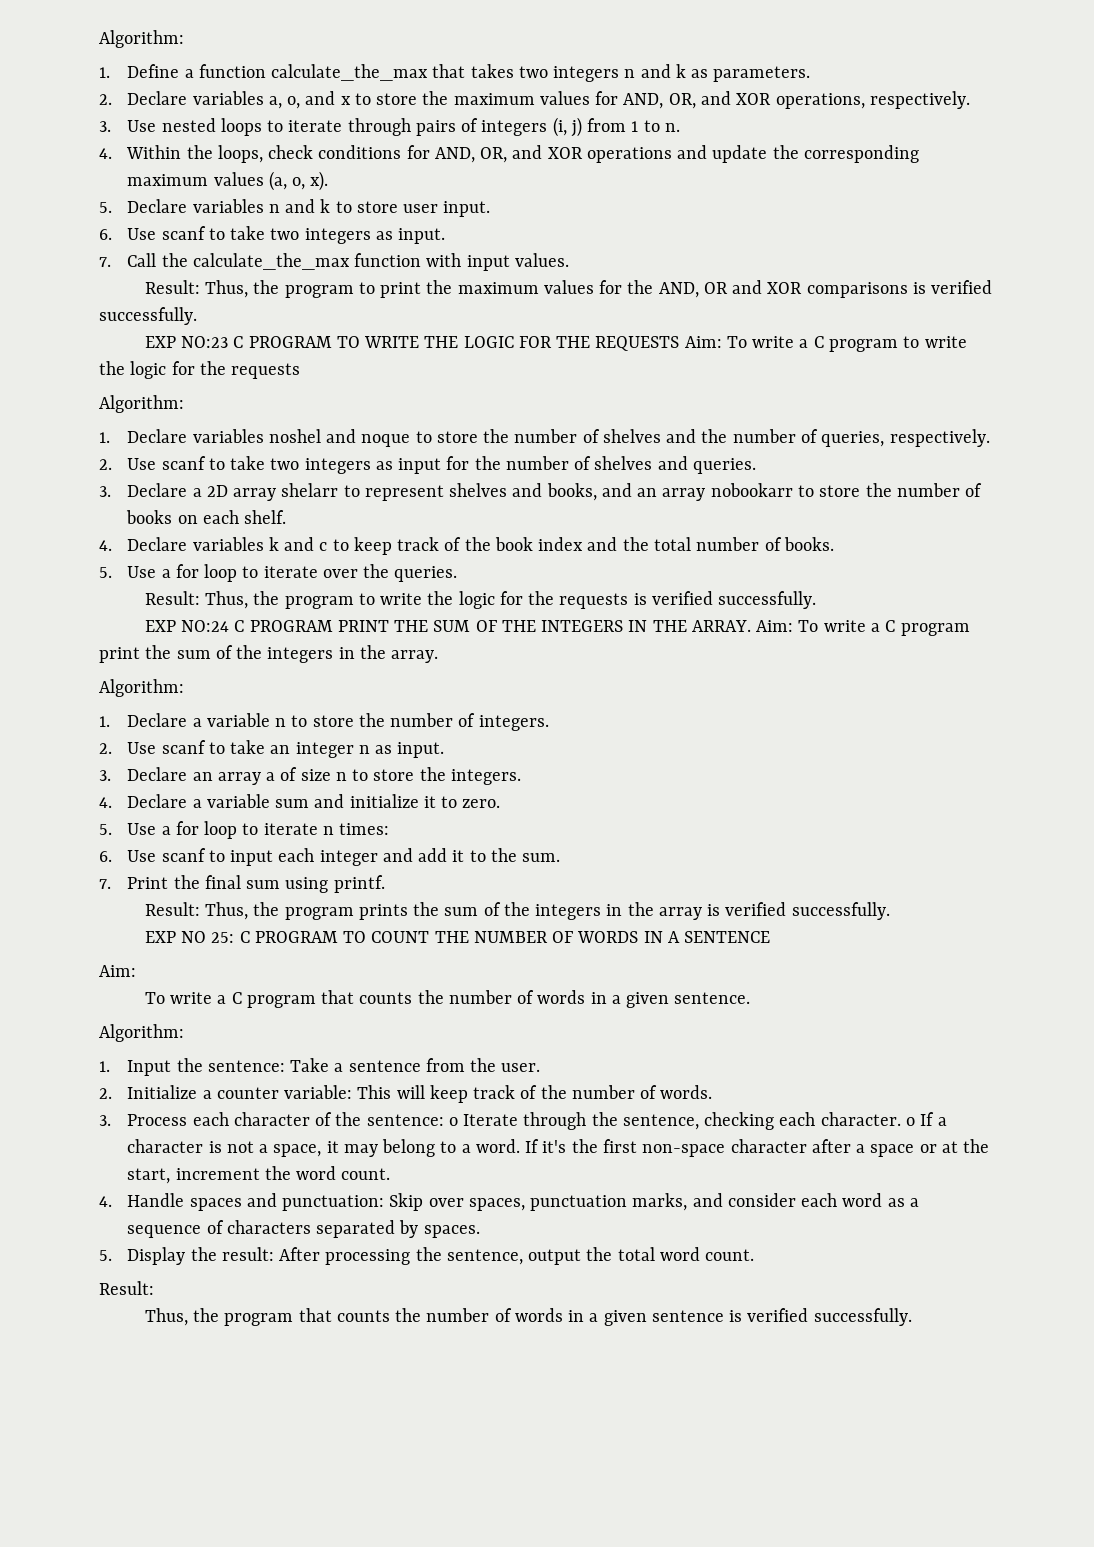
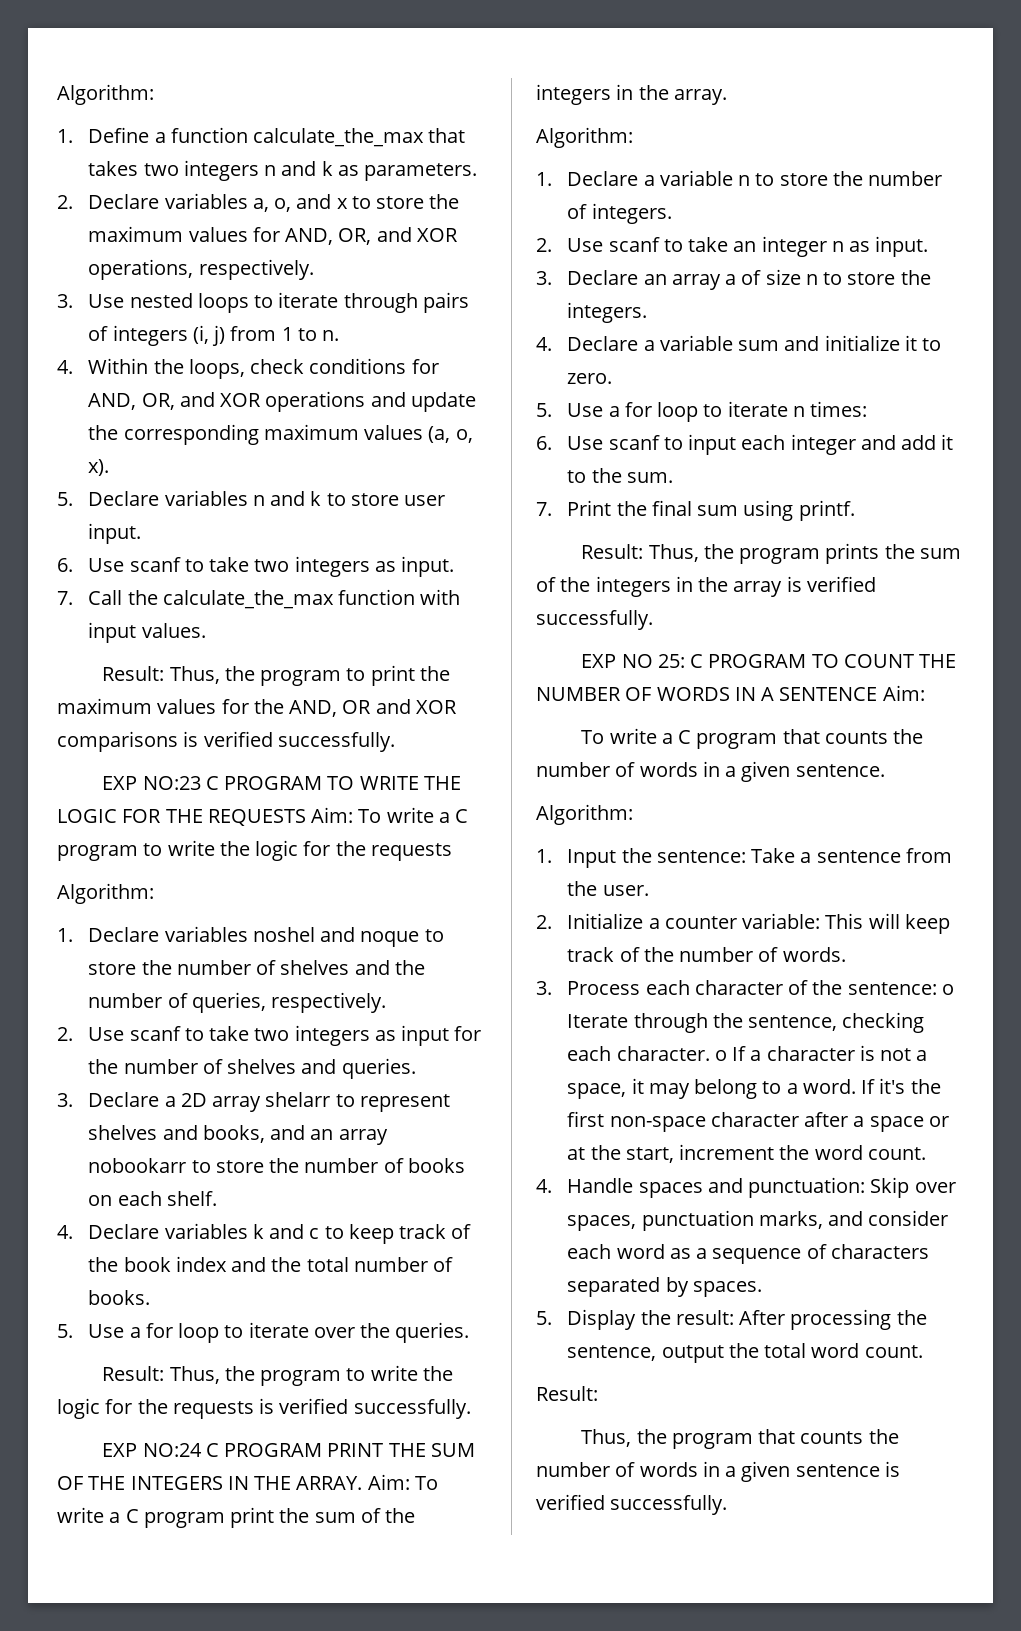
(771, 937) // -> (878, 694) none

